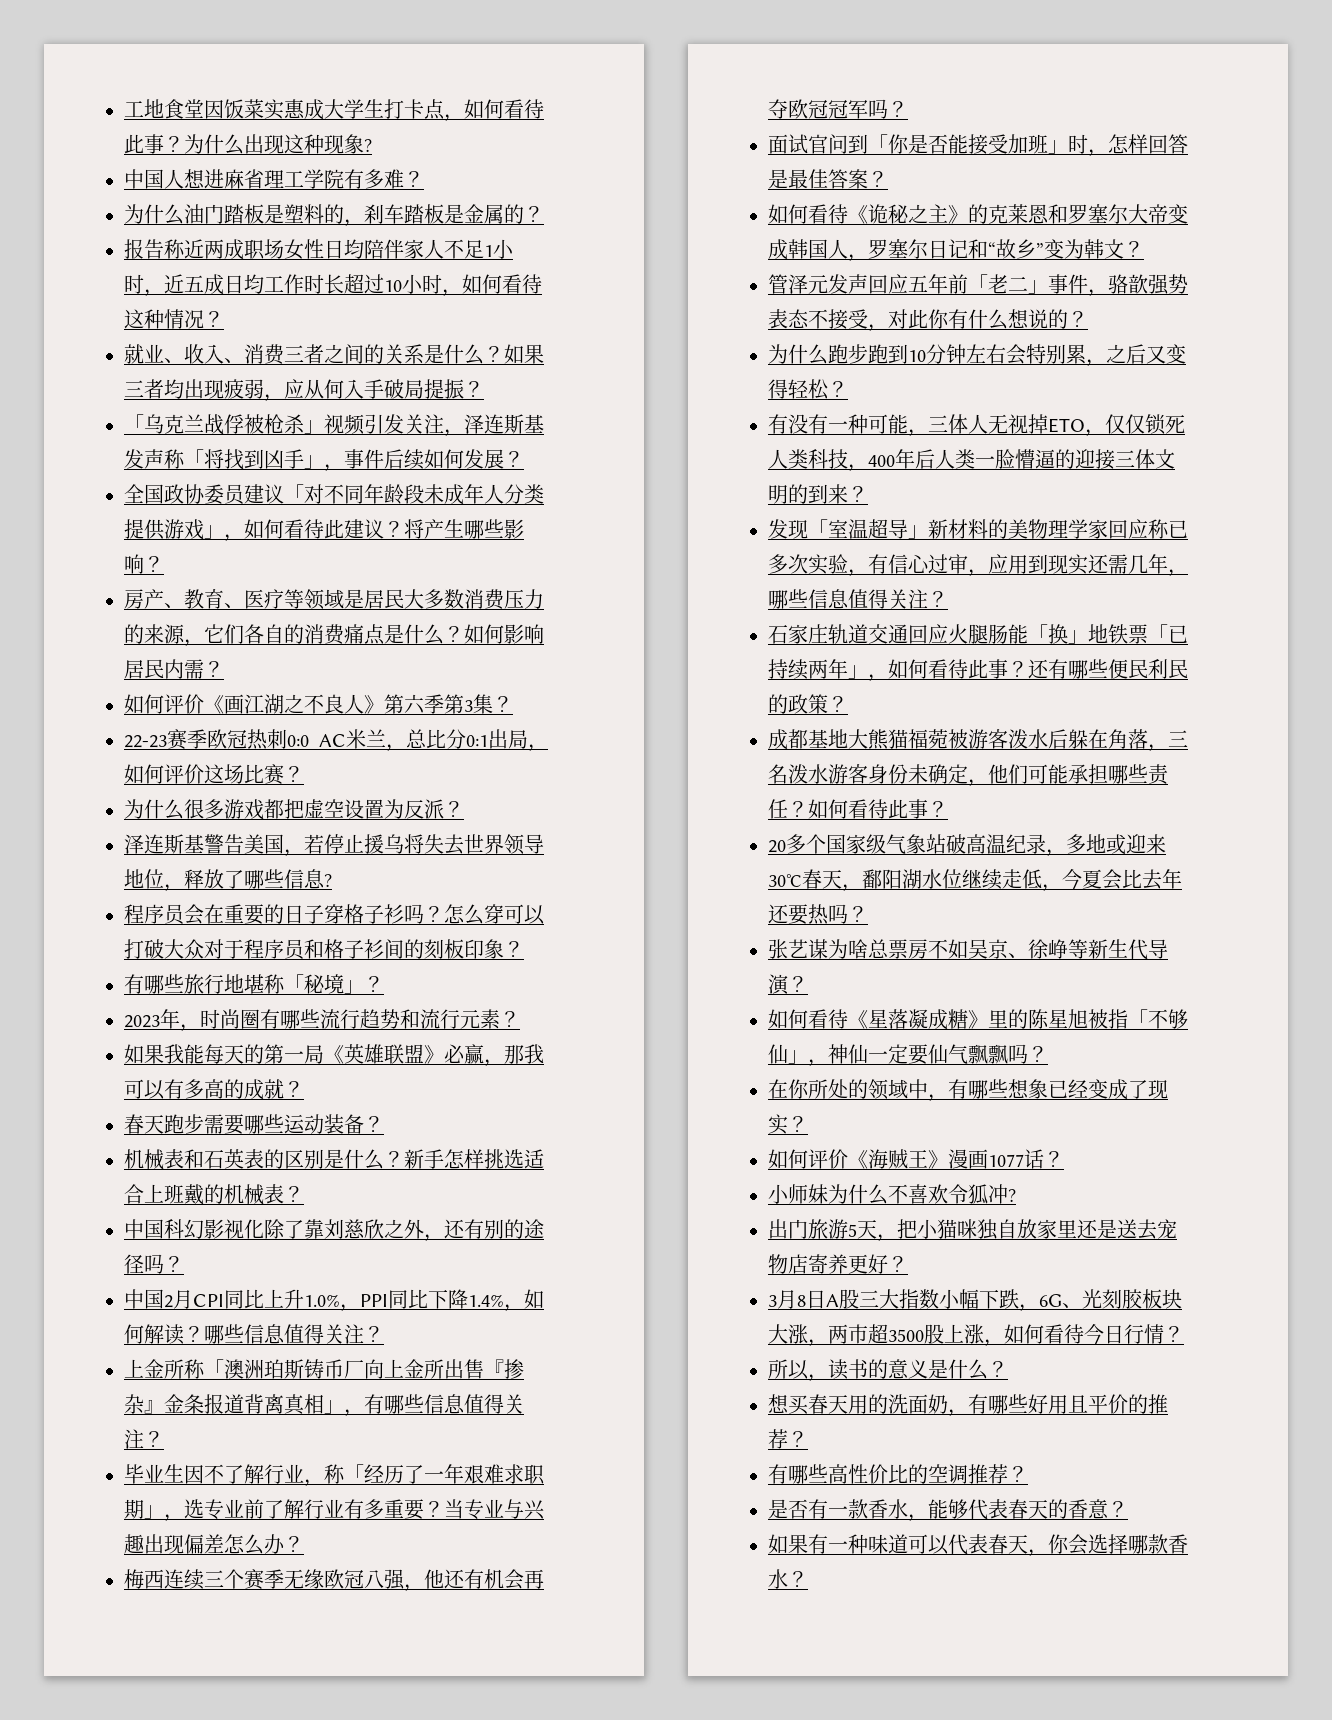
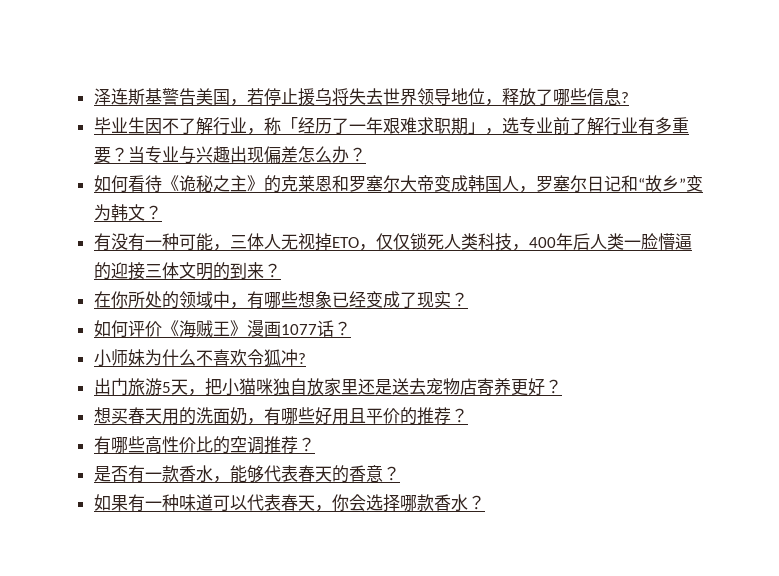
[124,99,544,122] [124,134,372,155] [124,169,424,189] [124,204,544,227] [124,239,514,260] [124,274,542,297] [124,309,224,329] [124,344,544,365] [124,379,484,402] [124,414,544,437] [124,449,524,472] [124,484,544,505] [124,519,524,542] [124,554,164,574] [124,589,544,610] [124,624,544,647] [124,659,224,679] [124,694,513,714] [124,729,548,752] [124,764,304,785] [124,799,464,820] 工地食堂因饭菜实惠成大学生打卡点，如何看待此事？为什么出现这种现象? // 中国人想进麻省理工学院有多难？ // 为什么油门踏板是塑料的，刹车踏板是金属的？ // 报告称近两成职场女性日均陪伴家人不足1小时，近五成日均工作时长超过10小时，如何看待这种情况？ // 就业、收入、消费三者之间的关系是什么？如果三者均出现疲弱，应从何入手破局提振？ // 「乌克兰战俘被枪杀」视频引发关注，泽连斯基发声称「将找到凶手」，事件后续如何发展？ // 全国政协委员建议「对不同年龄段未成年人分类提供游戏」，如何看待此建议？将产生哪些影响？ // 房产、教育、医疗等领域是居民大多数消费压力的来源，它们各自的消费痛点是什么？如何影响居民内需？ // 如何评价《画江湖之不良人》第六季第3集？ // 22-23赛季欧冠热刺0:0 AC米兰，总比分0:1出局，如何评价这场比赛？ // 为什么很多游戏都把虚空设置为反派？ // -> (93, 96) none
[124,904,545,925] [124,939,524,960] [124,974,384,994] [124,1009,520,1032] [124,1044,544,1067] [124,1079,304,1100] [124,1114,384,1135] [124,1149,544,1170] [124,1184,304,1205] [124,1219,544,1242] [124,1254,184,1274] [124,1289,544,1312] [124,1324,384,1345] [124,1359,524,1379] [124,1394,524,1417] [124,1429,164,1449] // 程序员会在重要的日子穿格子衫吗？怎么穿可以打破大众对于程序员和格子衫间的刻板印象？ // 有哪些旅行地堪称「秘境」？ // 2023年，时尚圈有哪些流行趋势和流行元素？ // 如果我能每天的第一局《英雄联盟》必赢，那我可以有多高的成就？ // 春天跑步需要哪些运动装备？ // 机械表和石英表的区别是什么？新手怎样挑选适合上班戴的机械表？ // 中国科幻影视化除了靠刘慈欣之外，还有别的途径吗？ // 中国2月CPI同比上升1.0%，PPI同比下降1.4%，如何解读？哪些信息值得关注？ // 上金所称「澳洲珀斯铸币厂向上金所出售『掺杂』金条报道背离真相」，有哪些信息值得关注？ -> (629, 97) none
[124,1569,544,1592] [768,99,908,119] [768,134,1188,157] [768,169,888,189] // 梅西连续三个赛季无缘欧冠八强，他还有机会再夺欧冠冠军吗？ // 面试官问到「你是否能接受加班」时，怎样回答是最佳答案？ -> (366, 154) none
[768,274,1188,297] [768,309,1088,332] [768,344,1186,367] [768,379,848,400] // 管泽元发声回应五年前「老二」事件，骆歆强势表态不接受，对此你有什么想说的？ // 为什么跑步跑到10分钟左右会特别累，之后又变得轻松？ -> (162, 212) none
[768,519,1188,539] [768,554,1188,577] [768,589,948,609] [768,624,1188,644] [768,659,1188,682] [768,694,848,714] [768,729,1188,752] [768,764,1169,787] [768,799,948,819] [768,834,1166,857] [768,869,1182,892] [768,904,868,925] [768,939,1168,960] [768,974,808,995] [768,1009,1188,1030] [768,1044,1048,1067] // 发现「室温超导」新材料的美物理学家回应称已多次实验，有信心过审，应用到现实还需几年，哪些信息值得关注？ // 石家庄轨道交通回应火腿肠能「换」地铁票「已持续两年」，如何看待此事？还有哪些便民利民的政策？ // 成都基地大熊猫福菀被游客泼水后躲在角落，三名泼水游客身份未确定，他们可能承担哪些责任？如何看待此事？ // 20多个国家级气象站破高温纪录，多地或迎来30℃春天，鄱阳湖水位继续走低，今夏会比去年还要热吗？ // 张艺谋为啥总票房不如吴京、徐峥等新生代导演？ // 如何看待《星落凝成糖》里的陈星旭被指「不够仙」，神仙一定要仙气飘飘吗？ -> (281, 270) none
[768,1289,1182,1312] [768,1324,1184,1347] [768,1359,1008,1382] // 3月8日A股三大指数小幅下跌，6G、光刻胶板块大涨，两市超3500股上涨，如何看待今日行情？ // 所以，读书的意义是什么？ -> (562, 386) none

